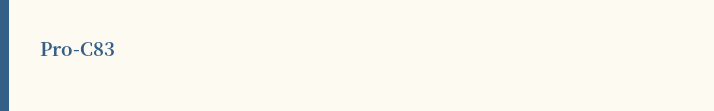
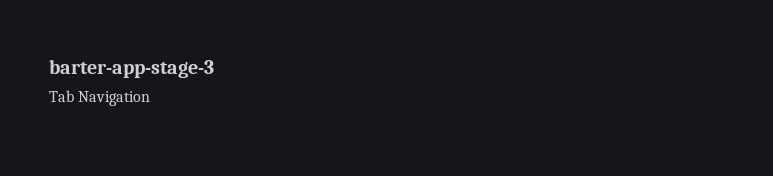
[40,42,115,56] Pro-C83 -> [49,59,214,78] [49,90,151,106] barter-app-stage-3 // Tab Navigation

